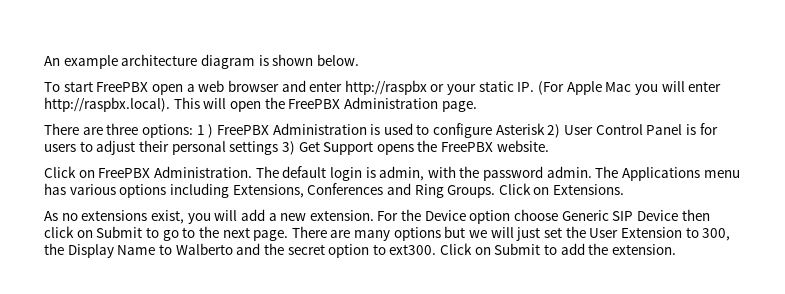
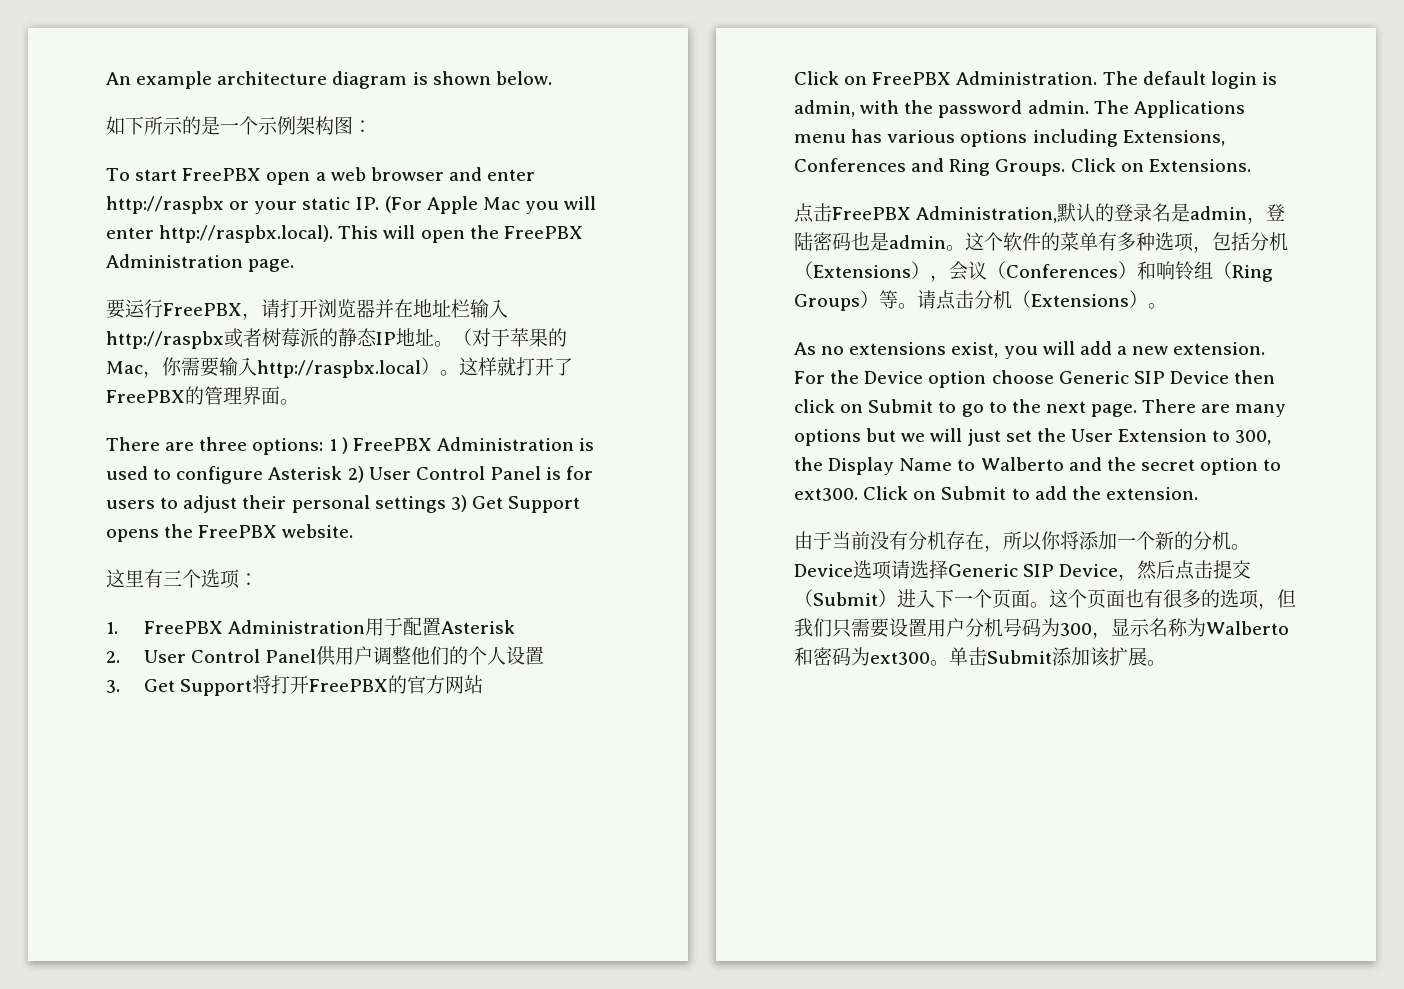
(359, 60) none -> [106,116,372,135] // 如下所示的是一个示例架构图：
(477, 106) none -> [106,299,508,320] [106,328,567,349] [106,357,573,378] [106,386,299,405] // 要运行FreePBX，请打开浏览器并在地址栏输入http://raspbx或者树莓派的静态IP地址。（对于苹果的Mac，你需要输入http://raspbx.local）。这样就打开了FreePBX的管理界面。
(549, 146) none -> [106,569,258,589] [106,617,515,636] [106,646,544,666] [106,675,483,696] // 这里有三个选项： // 1. FreePBX Administration用于配置Asterisk // 2. User Control Panel供用户调整他们的个人设置 // 3. Get Support将打开FreePBX的官方网站
(625, 189) none -> [794,203,1286,224] [794,232,1288,253] [794,261,1273,282] [794,290,1167,311] // 点击FreePBX Administration,默认的登录名是admin，登陆密码也是admin。这个软件的菜单有多种选项，包括分机（Extensions），会议（Conferences）和响铃组（Ring Groups）等。请点击分机（Extensions）。
(676, 249) none -> [794,531,1250,552] [794,560,1252,581] [794,589,1296,610] [794,618,1289,639] [794,647,1166,667] // 由于当前没有分机存在，所以你将添加一个新的分机。Device选项请选择Generic SIP Device，然后点击提交（Submit）进入下一个页面。这个页面也有很多的选项，但我们只需要设置用户分机号码为300，显示名称为Walberto和密码为ext300。单击Submit添加该扩展。

